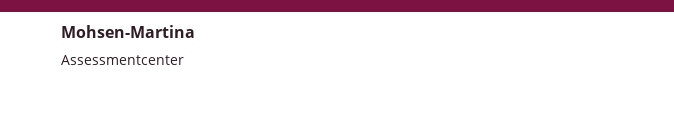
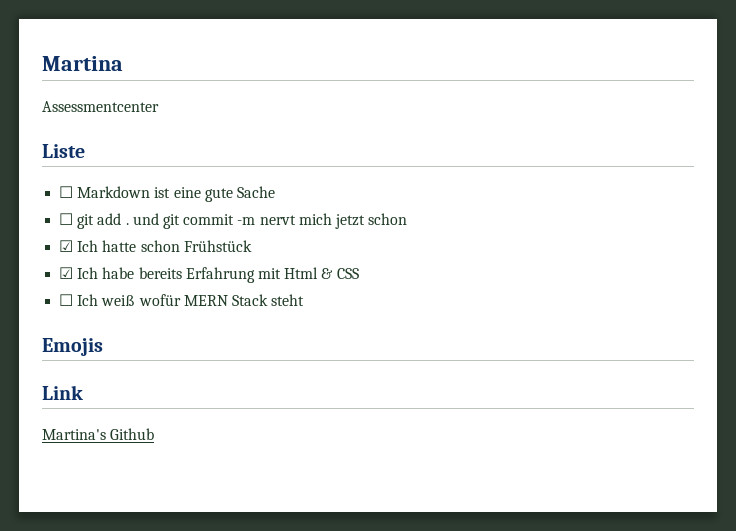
[61,25,195,38] Mohsen-Martina -> [42,56,123,71] Martina
(184, 60) none -> [42,144,85,158] [59,186,275,202] [59,213,408,229] [59,240,252,252] [59,267,359,283] [59,294,305,306] [42,338,103,356] [42,385,83,400] [42,428,155,440] // Liste // ☐ Markdown ist eine gute Sache // ☐ git add . und git commit -m nervt mich jetzt schon // ☑ Ich hatte schon Frühstück // ☑ Ich habe bereits Erfahrung mit Html & CSS // ☐ Ich weiß wofür MERN Stack steht // Emojis // Link // Martina's Github

